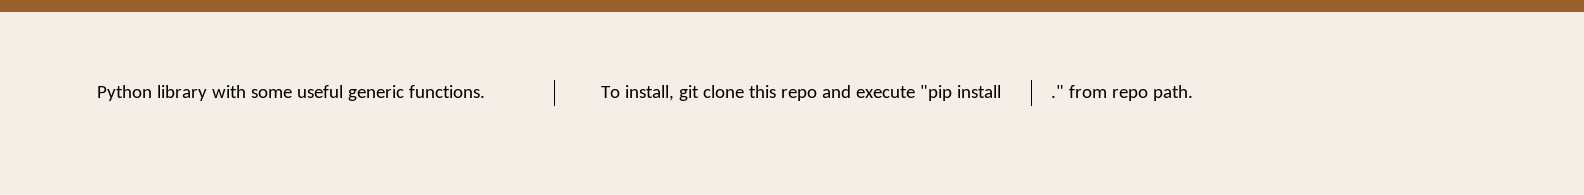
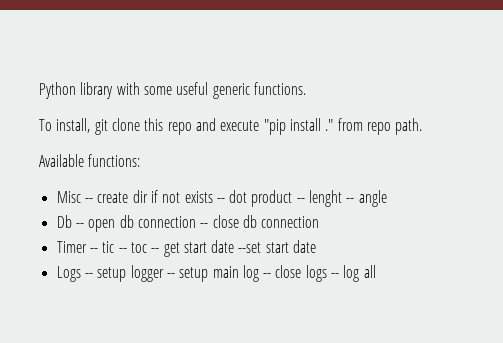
(1193, 93) none -> [39,154,141,167] [56,190,387,207] [56,215,320,232] [56,240,317,257] [56,265,376,282] // Available functions: // Misc -- create dir if not exists -- dot product -- lenght -- angle // Db -- open db connection -- close db connection // Timer -- tic -- toc -- get start date --set start date // Logs -- setup logger -- setup main log -- close logs -- log all

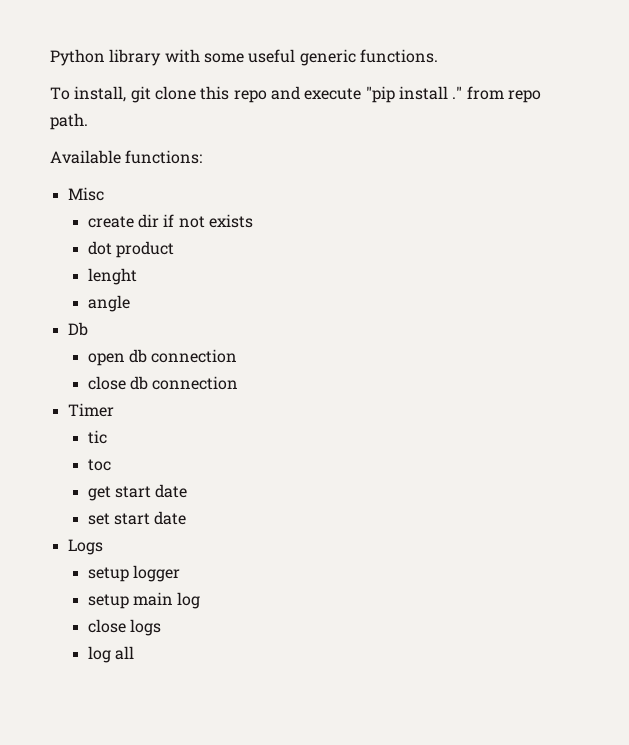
[84,198,93,203] -- -> (104, 194) //
[216,198,225,203] -- -> (253, 221) //
[296,198,305,203] -- -> (174, 249) //
[346,198,355,203] -- -> (137, 276) //
[75,223,84,228] -- -> (88, 329) //
[200,223,209,228] -- -> (238, 356) //
[89,248,98,253] -- -> (114, 410) //
[118,248,127,253] -- -> (107, 437) //
[151,248,160,253] -- -> (111, 465) //
[238,242,262,253] --set -> [87,513,110,525] // set
[84,273,93,278] -- -> (103, 547) //
[166,273,175,278] -- -> (180, 573) //
[263,273,272,278] -- -> (201, 600) //
[331,273,340,278] -- -> (161, 627) //

